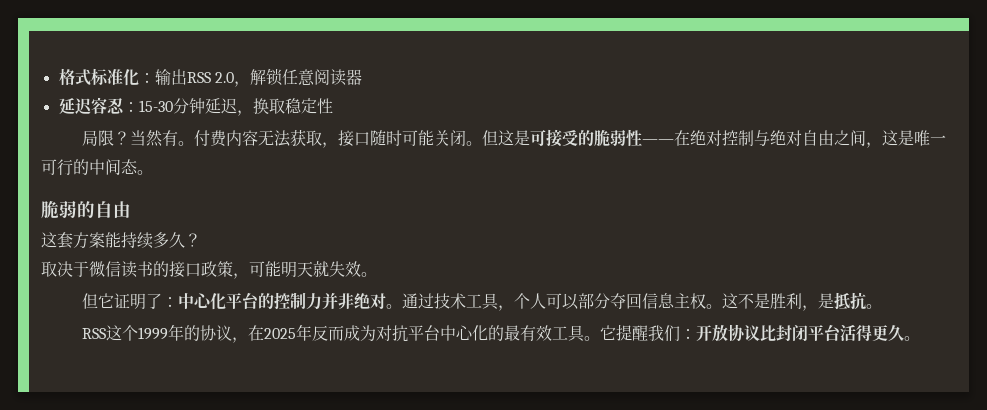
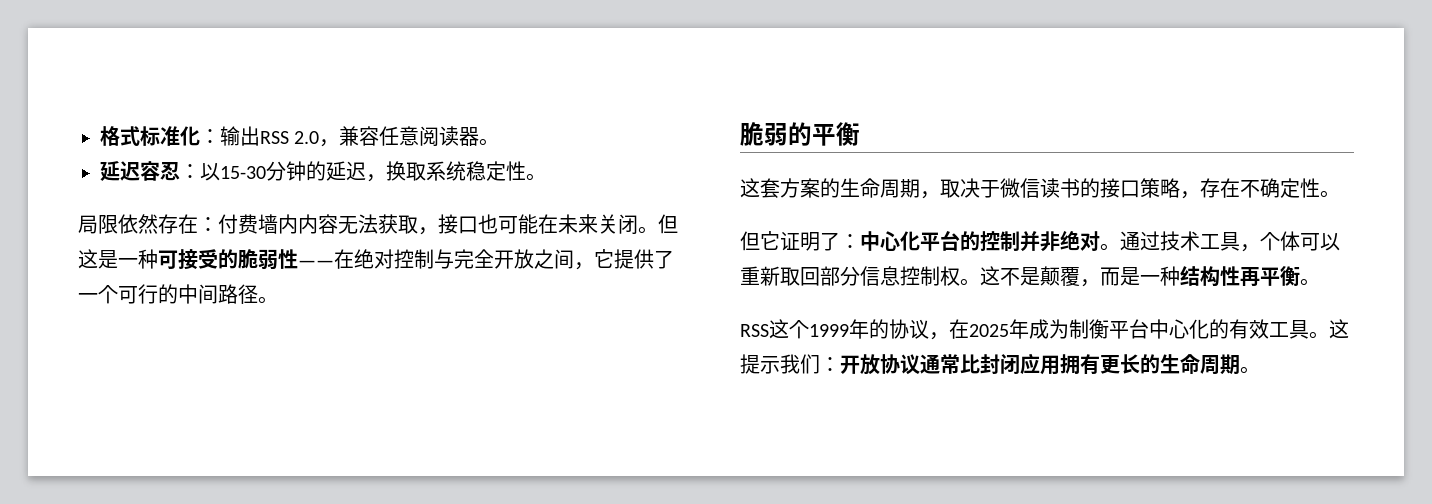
[249,68,283,86] 解锁 -> [339,126,380,146] 兼容
(362, 77) none -> [479,138,500,146] 。
(139, 107) none -> [200,163,220,181] 以
(205, 106) none -> [306,161,326,181] 的
(285, 106) none -> [426,161,466,181] 系统
(333, 106) none -> [526,173,546,181] 。
[113,130,227,147] ？当然有。付费 -> [118,214,298,234] 依然存在：付费墙内
[369,130,434,146] 随时可能 -> [478,214,598,234] 也可能在未来
(530, 138) none -> [118,249,158,269] 一种
[769,130,946,148] 绝对自由之间，这是唯一 -> [454,249,674,270] [78,285,118,304] 完全开放之间，它提供了一个
[121,159,138,174] 态 -> [218,284,258,304] 路径
[95,201,131,218] 自由 -> [812,122,860,146] 平衡
[105,232,201,249] 能持续多久？ // -> [820,178,940,199] 的生命周期，
[201,261,361,279] 政策，可能明天就失效 -> [1140,178,1320,199] 策略，存在不确定性
[305,293,322,310] 力 -> (1020, 241) none
[529,292,866,311] 人可以部分夺回信息主权。这不是胜利，是抵抗 -> [1280,231,1340,251] [740,266,1300,287] 体可以重新取回部分信息控制权。这不是颠覆，而是一种结构性再平衡
[311,325,408,342] 反而成为对抗 -> [1029,319,1109,339] 成为制衡
[503,325,520,341] 最 -> (1229, 329) none
[599,324,648,341] 它提醒 -> [1329,319,1349,339] [740,354,780,374] 这提示
[759,324,904,342] 比封闭平台活得更久 -> [920,353,1240,375] 通常比封闭应用拥有更长的生命周期

